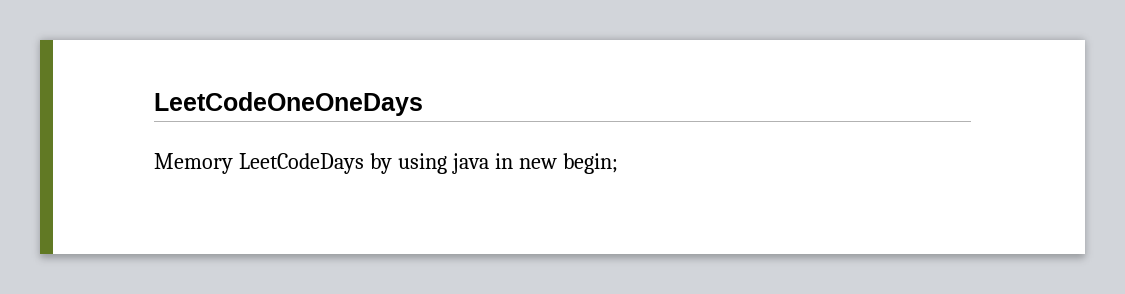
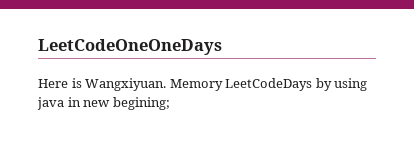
(423, 104) none -> [38,78,167,91] Here is Wangxiyuan.
[562,153,618,174] begin; -> [112,97,170,110] begining;

